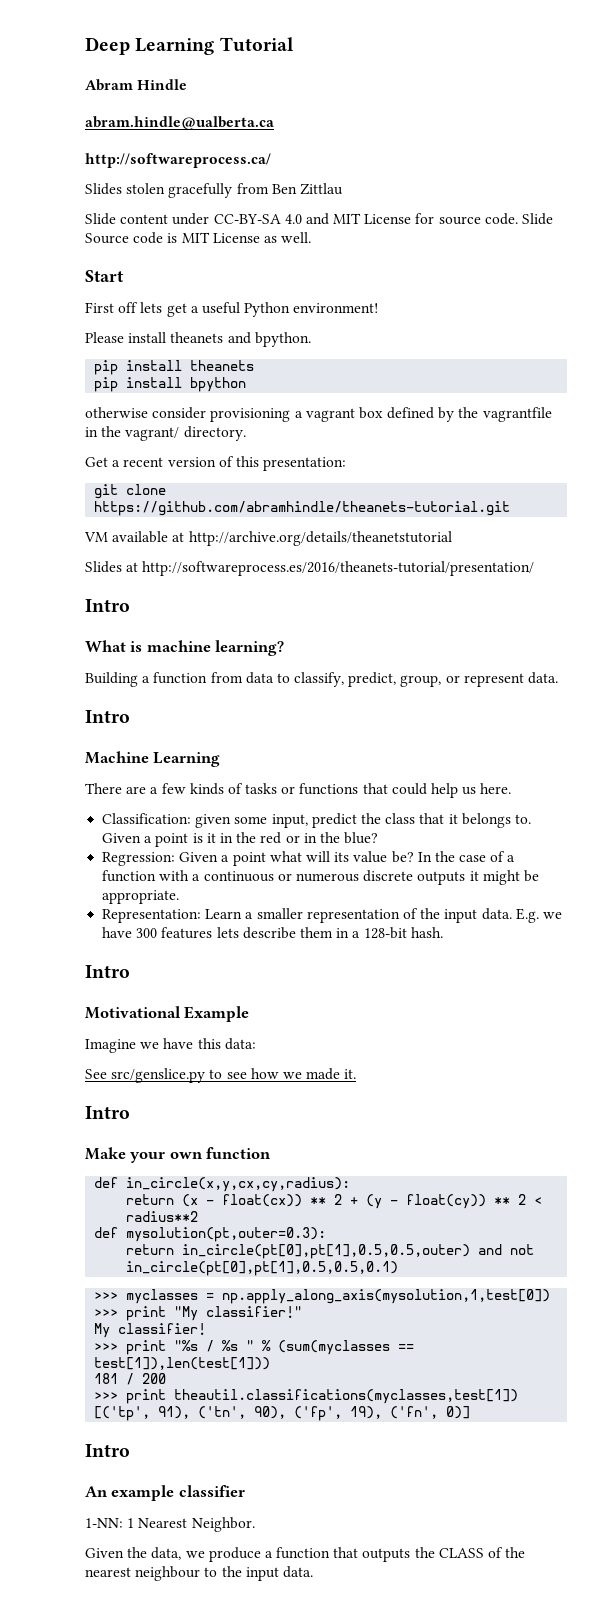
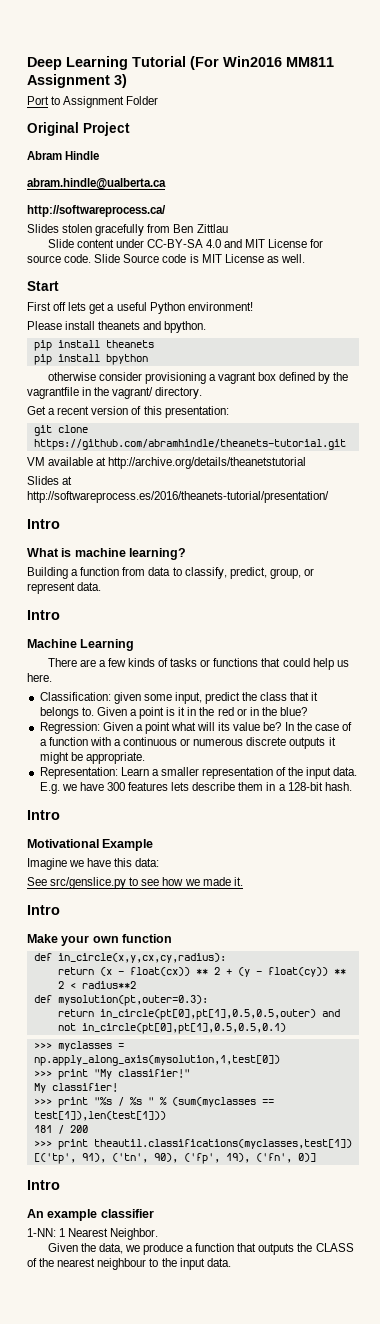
(294, 44) none -> [190,56,334,70] [27,74,127,88] [27,96,159,108] [27,122,130,136] (For Win2016 MM811 Assignment 3) // Port to Assignment Folder // Original Project

